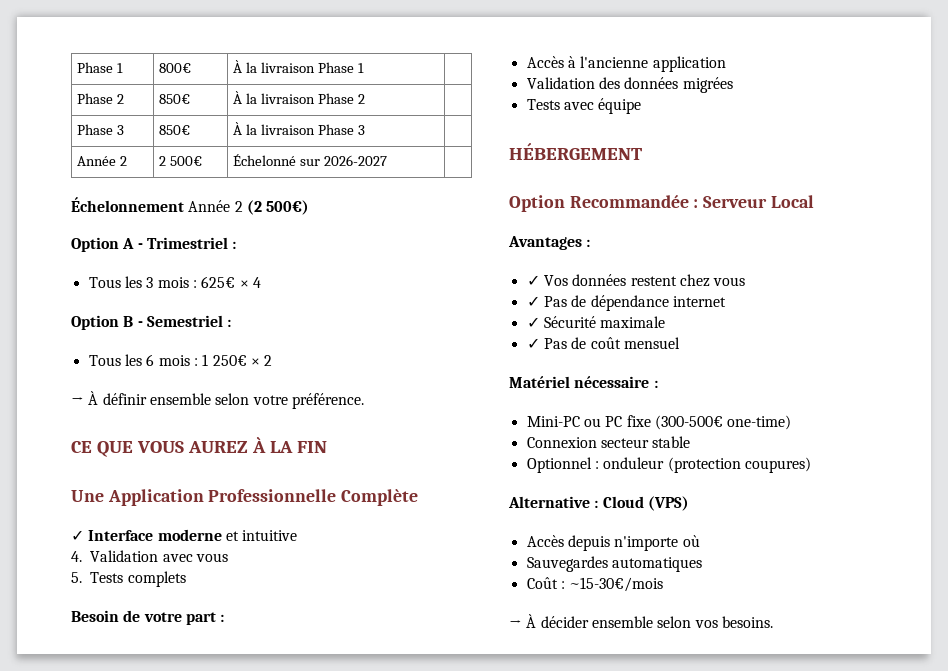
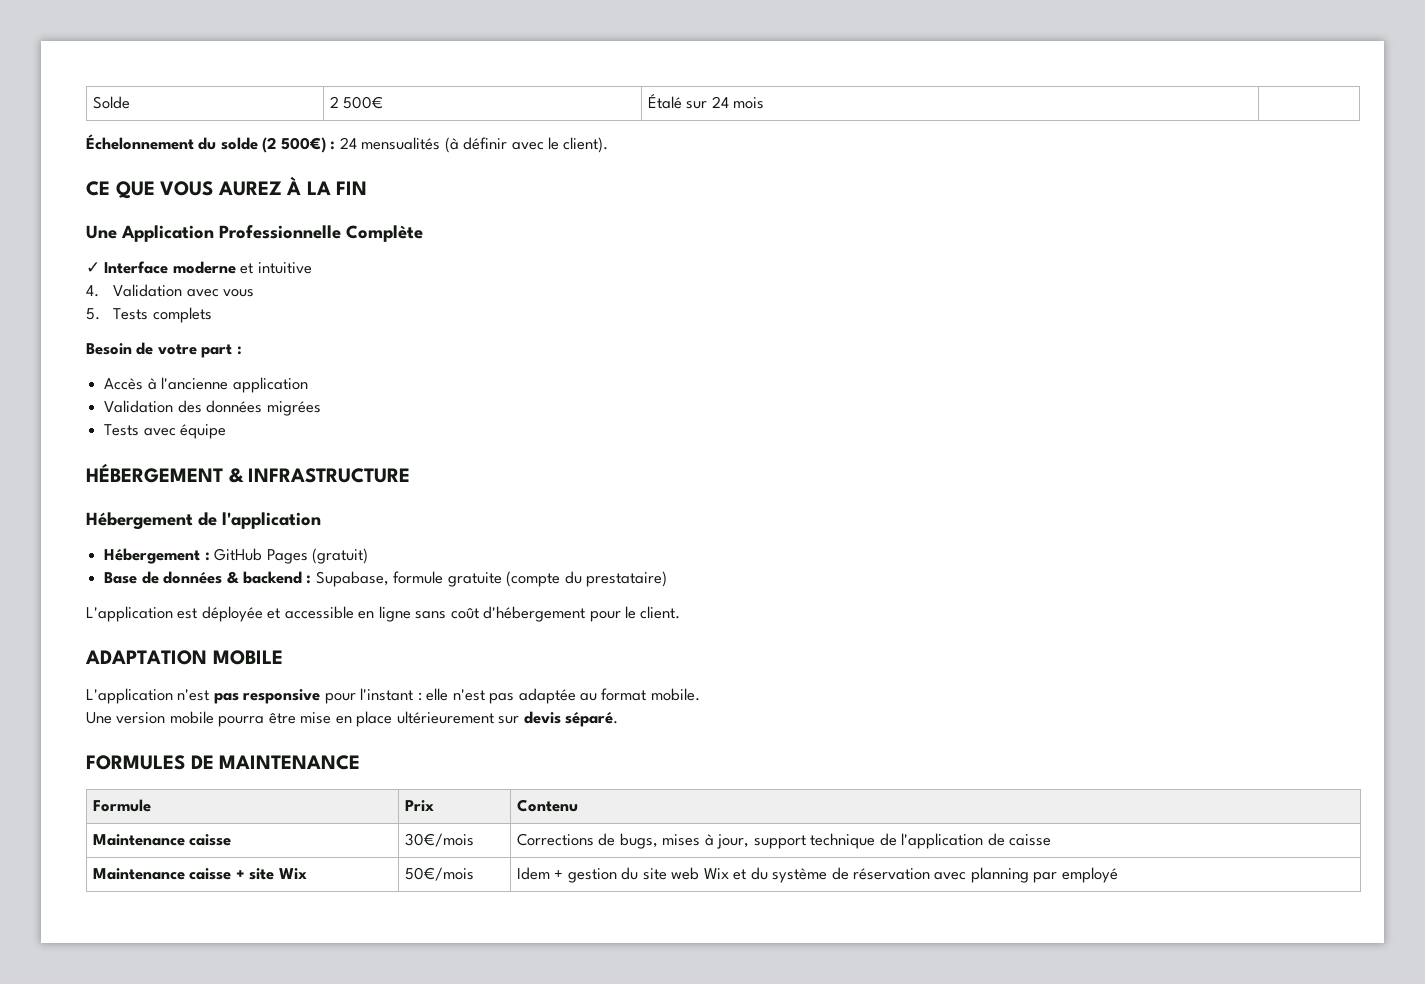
[77,62,124,73] [159,63,192,73] [233,60,365,73] [77,93,125,104] [159,94,191,104] [233,91,366,104] [77,124,125,135] [159,125,191,135] [233,122,366,135] [77,156,128,166] [159,156,203,166] [233,154,388,166] Phase 1 | 800€ | À la livraison Phase 1 | // Phase 2 | 850€ | À la livraison Phase 2 | // Phase 3 | 850€ | À la livraison Phase 3 | // Année 2 | 2 500€ | Échelonné sur 2026-2027 -> [92,96,130,109] [329,96,384,109] [647,93,765,109] Solde | 2 500€ | Étalé sur 24 mois
[188,200,243,212] Année 2 -> [198,137,258,150] du solde
[71,237,237,252] [88,276,261,288] [71,315,232,330] [88,354,273,366] [71,391,364,409] // Option A - Trimestriel : // Tous les 3 mois : 625€ × 4 // Option B - Semestriel : // Tous les 6 mois : 1 250€ × 2 // → À définir ensemble selon votre préférence. -> [330,137,609,153] : 24 mensualités (à définir avec le client).
[509,195,814,212] [508,236,591,250] [526,274,746,287] [526,295,726,311] [526,316,666,328] [526,337,680,349] [509,376,658,388] [526,415,792,430] [526,436,691,448] [526,457,811,473] [508,496,689,511] [526,535,700,551] [526,556,702,572] [526,577,664,592] [509,614,773,628] // Option Recommandée : Serveur Local // Avantages : // ✓ Vos données restent chez vous // ✓ Pas de dépendance internet // ✓ Sécurité maximale // ✓ Pas de coût mensuel // Matériel nécessaire : // Mini-PC ou PC fixe (300-500€ one-time) // Connexion secteur stable // Optionnel : onduleur (protection coupures) // Alternative : Cloud (VPS) // Accès depuis n'importe où // Sauvegardes automatiques // Coût : ~15-30€/mois // → À décider ensemble selon vos besoins. -> [228,468,411,483] [86,512,321,530] [104,548,368,564] [104,571,668,587] [86,606,681,622] [85,650,283,665] [86,688,700,704] [86,711,619,727] [86,755,361,770] [92,799,151,812] [404,800,434,811] [516,799,578,812] [92,834,232,846] [404,833,474,847] [516,833,1051,849] [92,868,307,880] [404,867,474,881] [516,867,1118,883] & INFRASTRUCTURE // Hébergement de l'application // Hébergement : GitHub Pages (gratuit) // Base de données & backend : Supabase, formule gratuite (compte du prestataire) // L'application est déployée et accessible en ligne sans coût d'hébergement pour le client. // ADAPTATION MOBILE // L'application n'est pas responsive pour l'instant : elle n'est pas adaptée au format mobile. // Une version mobile pourra être mise en place ultérieurement sur devis séparé. // FORMULES DE MAINTENANCE // Formule | Prix | Contenu // Maintenance caisse | 30€/mois | Corrections de bugs, mises à jour, support technique de l'application de caisse // Maintenance caisse + site Wix | 50€/mois | Idem + gestion du site web Wix et du système de réservation avec planning par employé

